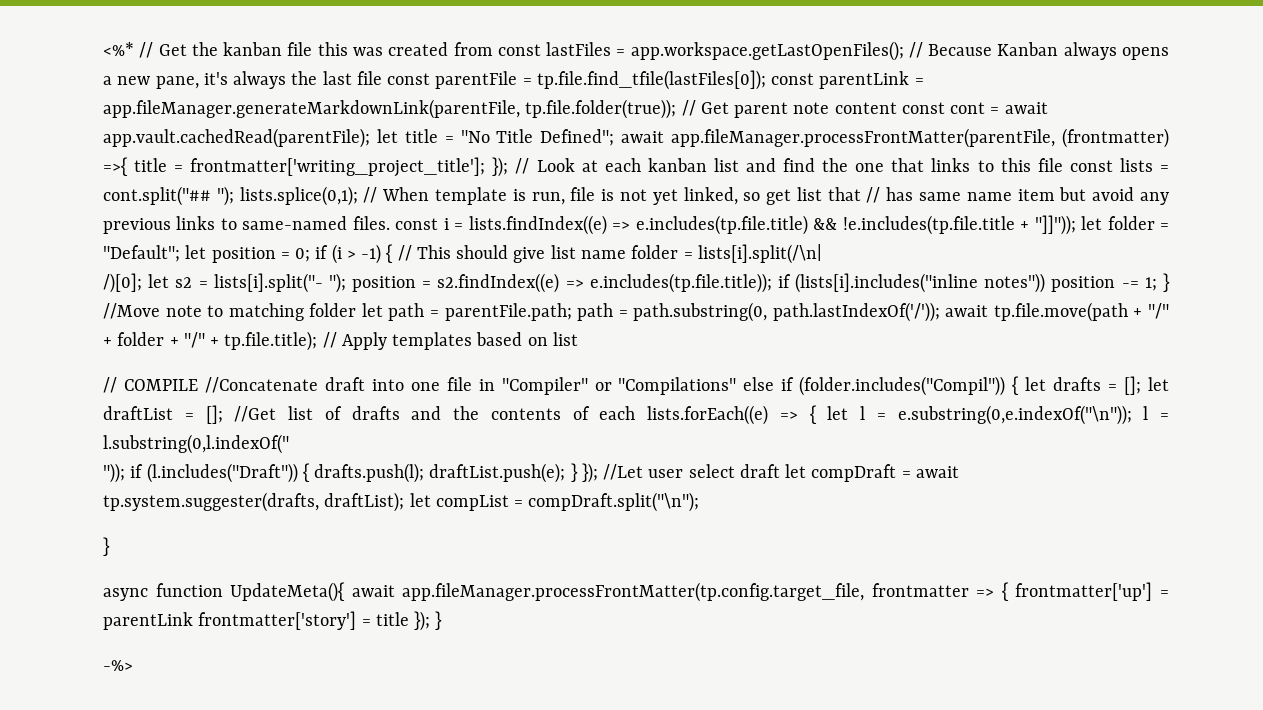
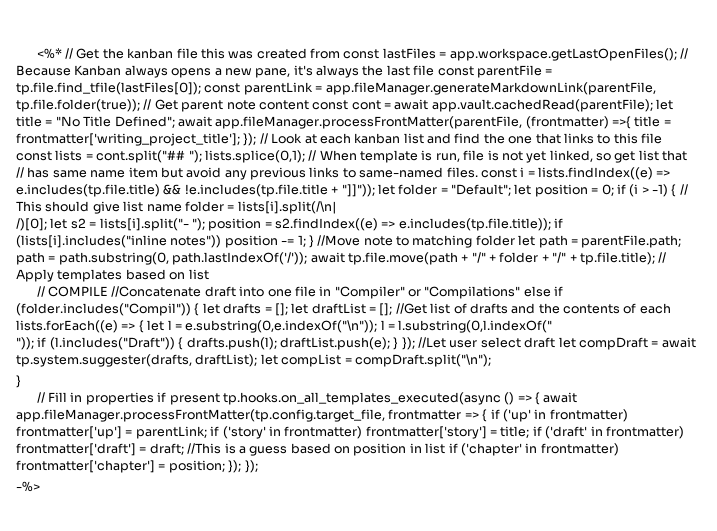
[103,582,346,602] async function UpdateMeta(){ -> [36,392,541,405] // Fill in properties if present tp.hooks.on_all_templates_executed(async () => {
[1015,582,1169,601] [103,611,443,631] frontmatter['up'] = parentLink frontmatter['story'] = title }); } -> [490,409,628,422] [16,426,684,439] [16,443,619,456] [16,460,258,473] if ('up' in frontmatter) frontmatter['up'] = parentLink; if ('story' in frontmatter) frontmatter['story'] = title; if ('draft' in frontmatter) frontmatter['draft'] = draft; //This is a guess based on position in list if ('chapter' in frontmatter) frontmatter['chapter'] = position; }); });

